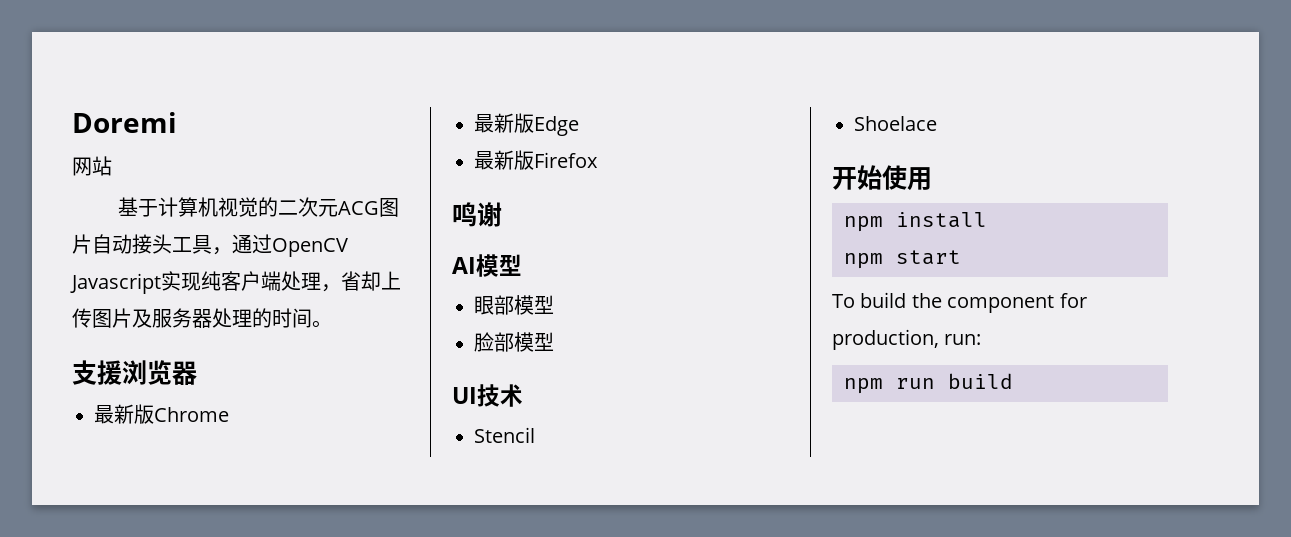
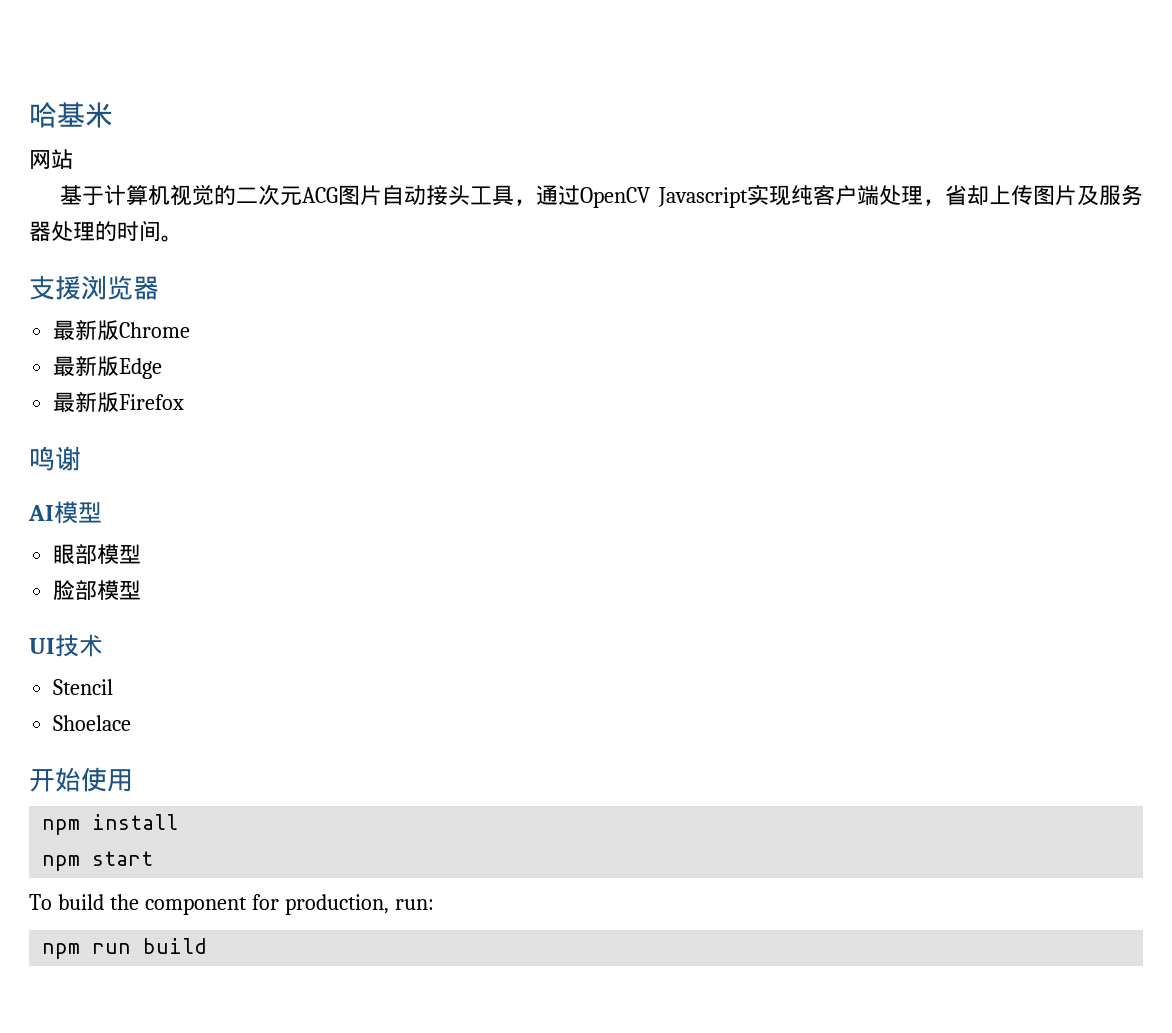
[72,112,177,133] Doremi -> [29,102,113,128] 哈基米

